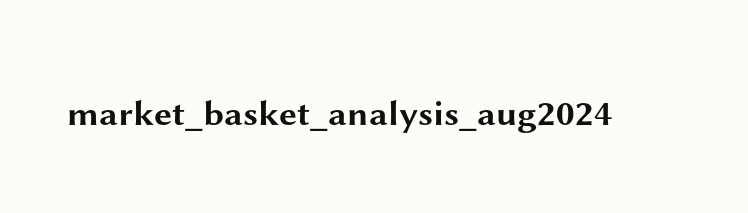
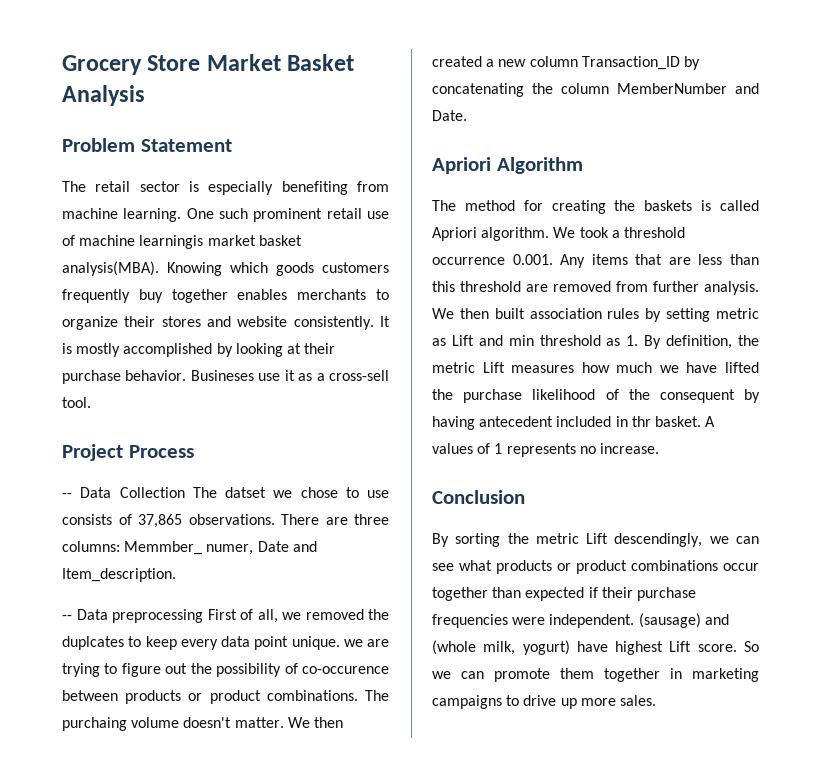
[67,100,613,133] market_basket_analysis_aug2024 -> [62,54,355,75] [62,85,145,106] [62,138,232,152] [62,181,389,195] [62,208,389,222] [62,235,302,249] [62,261,389,276] [62,289,389,303] [62,316,390,330] [62,343,336,357] [62,370,389,384] [62,397,91,408] [62,444,194,461] [62,487,389,498] [62,514,389,528] [62,541,317,555] [62,568,176,582] [62,609,389,623] [62,636,389,650] [62,663,389,677] [62,690,389,704] [62,717,343,731] [432,56,700,70] [432,83,759,97] [432,110,467,121] [432,157,583,174] [432,200,759,214] [432,227,685,241] [432,254,759,268] [432,281,759,295] [432,308,759,322] [432,335,759,349] [432,362,759,373] [432,389,760,403] [432,416,716,430] [432,443,659,457] [432,490,525,504] [432,533,759,547] [432,560,759,574] [432,587,696,601] [432,613,729,628] [432,640,759,655] [432,668,759,682] [432,695,656,709] Grocery Store Market Basket Analysis // Problem Statement // The retail sector is especially benefiting from machine learning. One such prominent retail use of machine learningis market basket analysis(MBA). Knowing which goods customers frequently buy together enables merchants to organize their stores and website consistently. It is mostly accomplished by looking at their purchase behavior. Busineses use it as a cross-sell tool. // Project Process // -- Data Collection The datset we chose to use consists of 37,865 observations. There are three columns: Memmber_ numer, Date and Item_description. // -- Data preprocessing First of all, we removed the duplcates to keep every data point unique. we are trying to figure out the possibility of co-occurence between products or product combinations. The purchaing volume doesn't matter. We then created a new column Transaction_ID by concatenating the column MemberNumber and Date. // Apriori Algorithm // The method for creating the baskets is called Apriori algorithm. We took a threshold occurrence 0.001. Any items that are less than this threshold are removed from further analysis. We then built association rules by setting metric as Lift and min threshold as 1. By definition, the metric Lift measures how much we have lifted the purchase likelihood of the consequent by having antecedent included in thr basket. A values of 1 represents no increase. // Conclusion // By sorting the metric Lift descendingly, we can see what products or product combinations occur together than expected if their purchase frequencies were independent. (sausage) and (whole milk, yogurt) have highest Lift score. So we can promote them together in marketing campaigns to drive up more sales.

